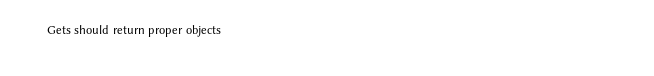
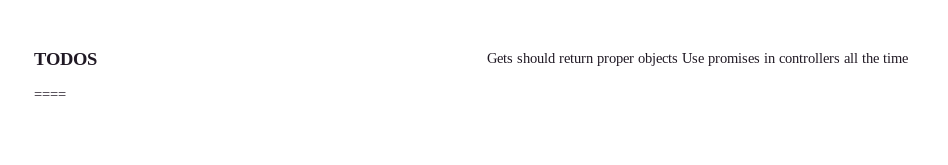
(47, 30) none -> [34,53,97,65] [34,92,66,99] TODOS // ==== //
(221, 31) none -> [682,53,908,66] Use promises in controllers all the time

